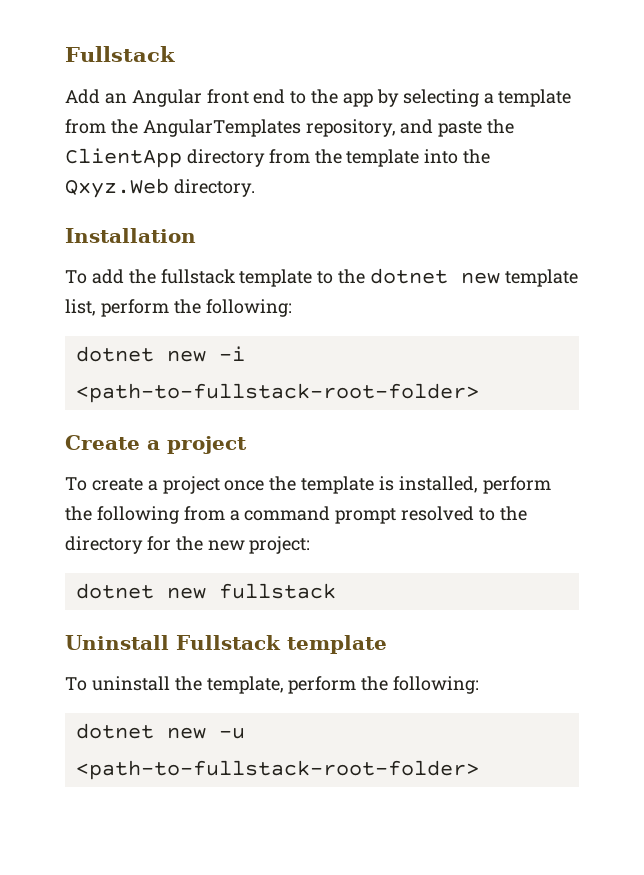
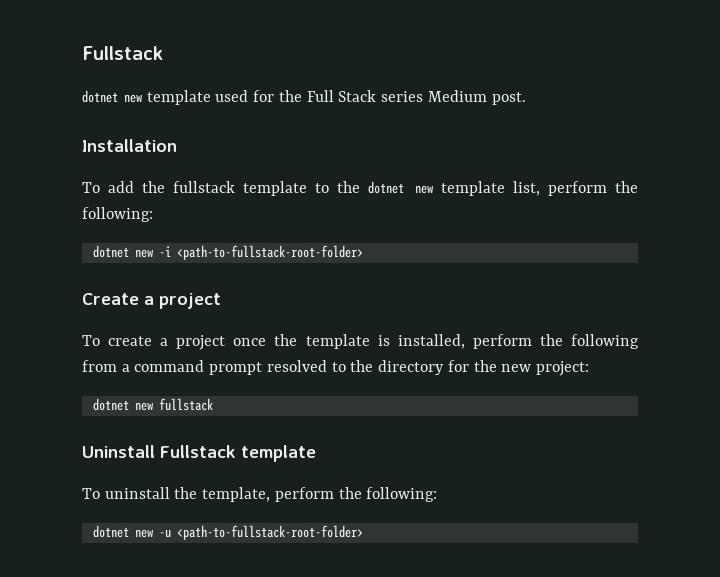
[65,89,572,107] [65,119,515,137] [65,148,491,168] [65,178,255,198] Add an Angular front end to the app by selecting a template from the AngularTemplates repository, and paste the ClientApp directory from the template into the Qxyz.Web directory. -> [82,90,526,105] dotnet new template used for the Full Stack series Medium post.

